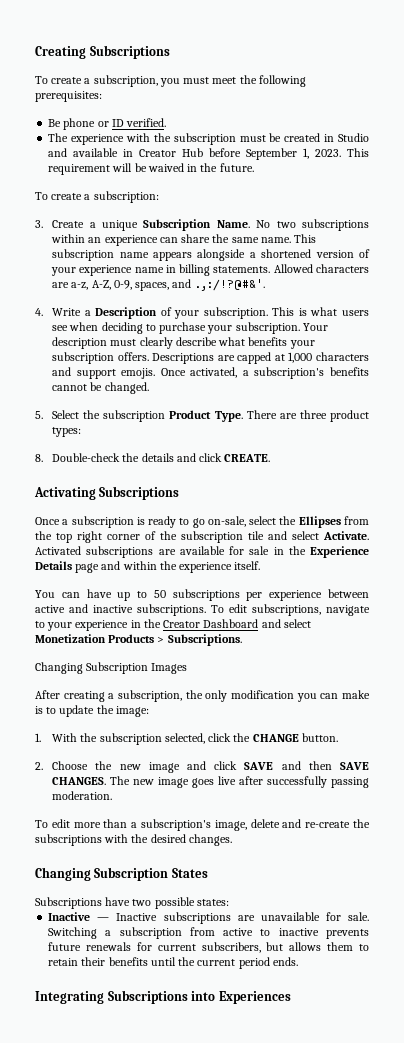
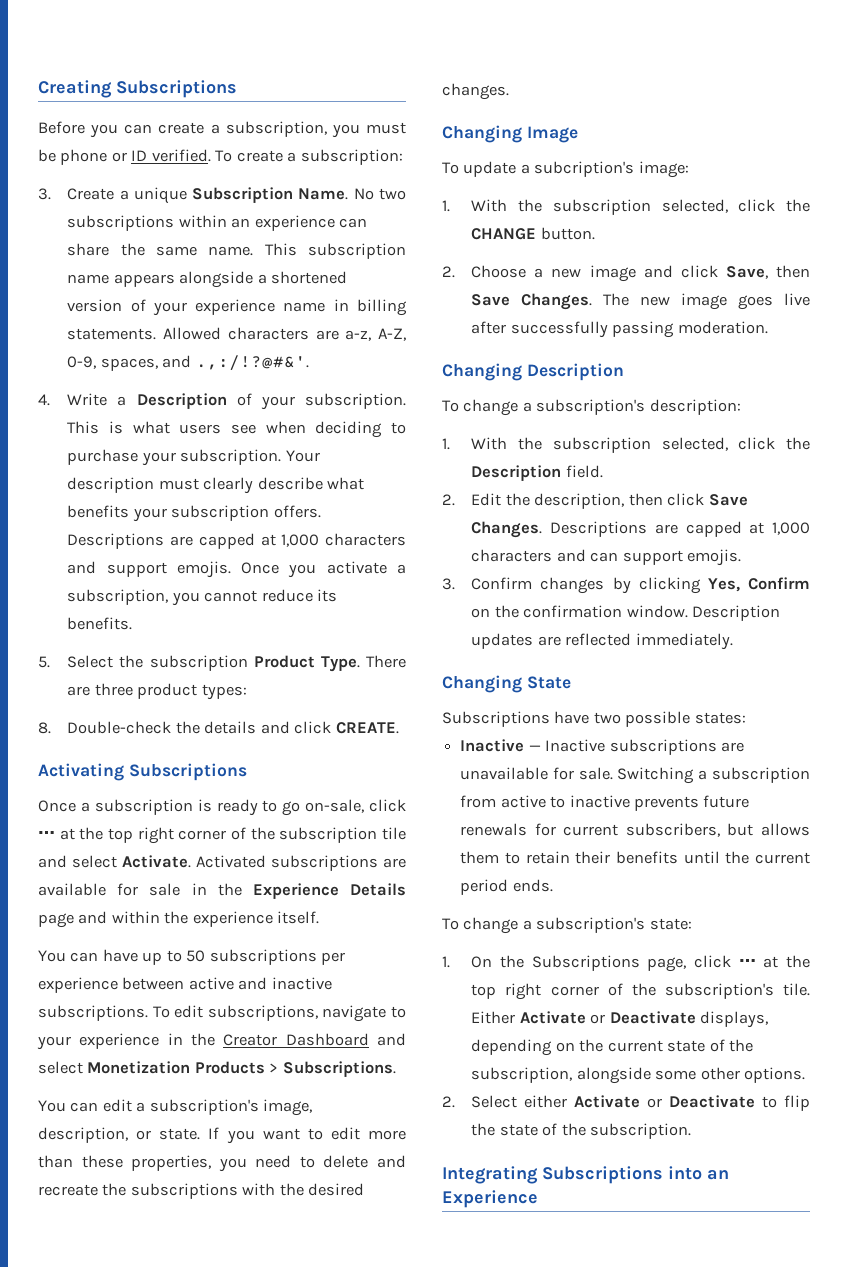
[35,76,48,84] To -> [38,121,153,138] Before you can
[212,75,306,87] [35,91,102,102] [48,119,62,127] meet the following prerequisites: // Be -> [38,149,56,162] be
[48,133,369,145] [48,148,369,160] [48,163,254,175] // The experience with the subscription must be created in Studio and available in Creator Hub before September 1, 2023. This requirement will be waived in the future. // -> (211, 155) none
[190,367,370,379] [52,382,149,394] activated, a subscription's benefits cannot be changed. -> [288,561,406,578] [67,589,338,606] [67,617,133,630] you activate a subscription, you cannot reduce its benefits.
[249,516,369,528] select the Ellipses from -> [369,799,406,812] [38,828,75,840] click ⋯ at
[35,662,188,674] [35,690,370,702] [35,705,114,717] Changing Subscription Images // After creating a subscription, the only modification you can make is to update the -> [38,1099,313,1116] [38,1127,406,1144] [38,1155,406,1172] [38,1183,365,1199] [442,83,509,100] [442,125,578,143] [442,161,635,177] You can edit a subscription's image, description, or state. If you want to edit more than these properties, you need to delete and recreate the subscriptions with the desired changes. // Changing Image // To update a subcription's
[95,761,113,770] the -> [534,268,544,278] a
[244,761,369,770] [52,777,107,785] SAVE and then SAVE CHANGES. -> [725,265,810,279] [471,293,593,310] Save, then Save Changes.
[35,819,370,831] [35,834,232,846] [35,867,208,881] // To edit more than a subscription's image, delete and re-create the subscriptions with the desired changes. // Changing Subscription States -> [442,363,624,381] [442,399,741,416] [442,437,810,453] [471,465,603,481] [442,493,748,509] [471,521,810,538] [471,549,742,566] [442,577,810,594] [471,605,781,621] [471,633,733,650] [442,675,571,693] // Changing Description // To change a subscription's description: // 1. With the subscription selected, click the Description field. // 2. Edit the description, then click Save Changes. Descriptions are capped at 1,000 characters and can support emojis. // 3. Confirm changes by clicking Yes, Confirm on the confirmation window. Description updates are reflected immediately. // Changing State
(298, 961) none -> [442,917,692,934] [442,955,810,972] [471,983,810,1000] [471,1011,769,1028] [471,1039,754,1056] [471,1067,806,1084] [442,1095,810,1111] [471,1123,692,1139] // To change a subscription's state: // 1. On the Subscriptions page, click ⋯ at the top right corner of the subscription's tile. Either Activate or Deactivate displays, depending on the current state of the subscription, alongside some other options. // 2. Select either Activate or Deactivate to flip the state of the subscription.
[218,991,291,1004] Experiences -> [707,1170,729,1180] [442,1190,538,1208] an Experience

